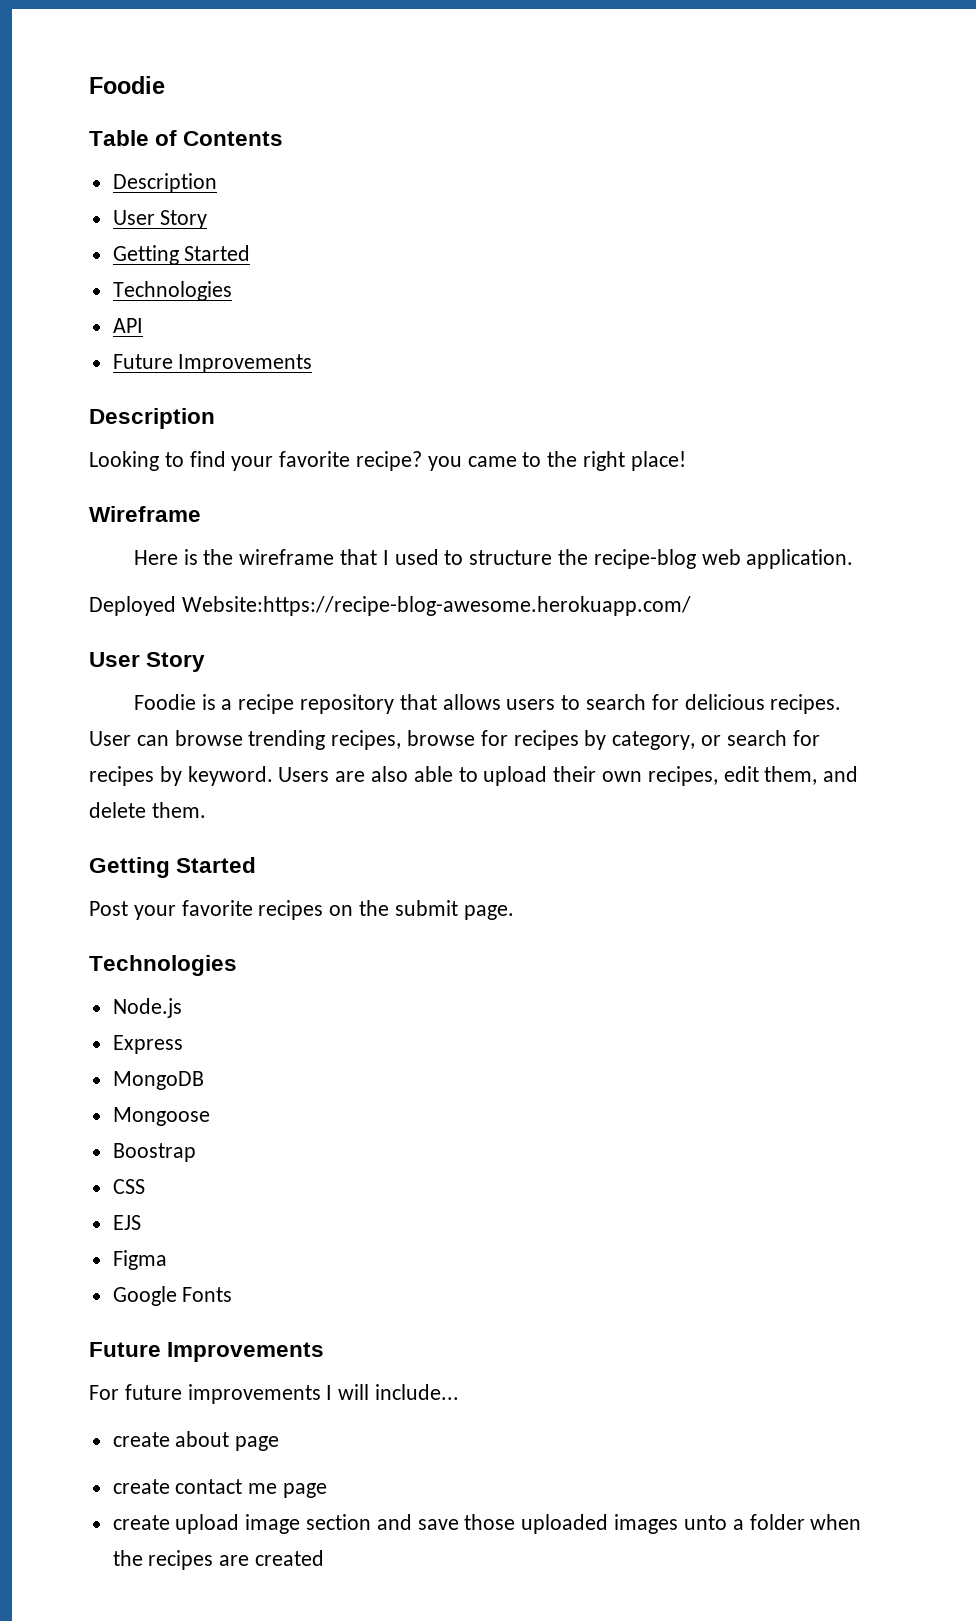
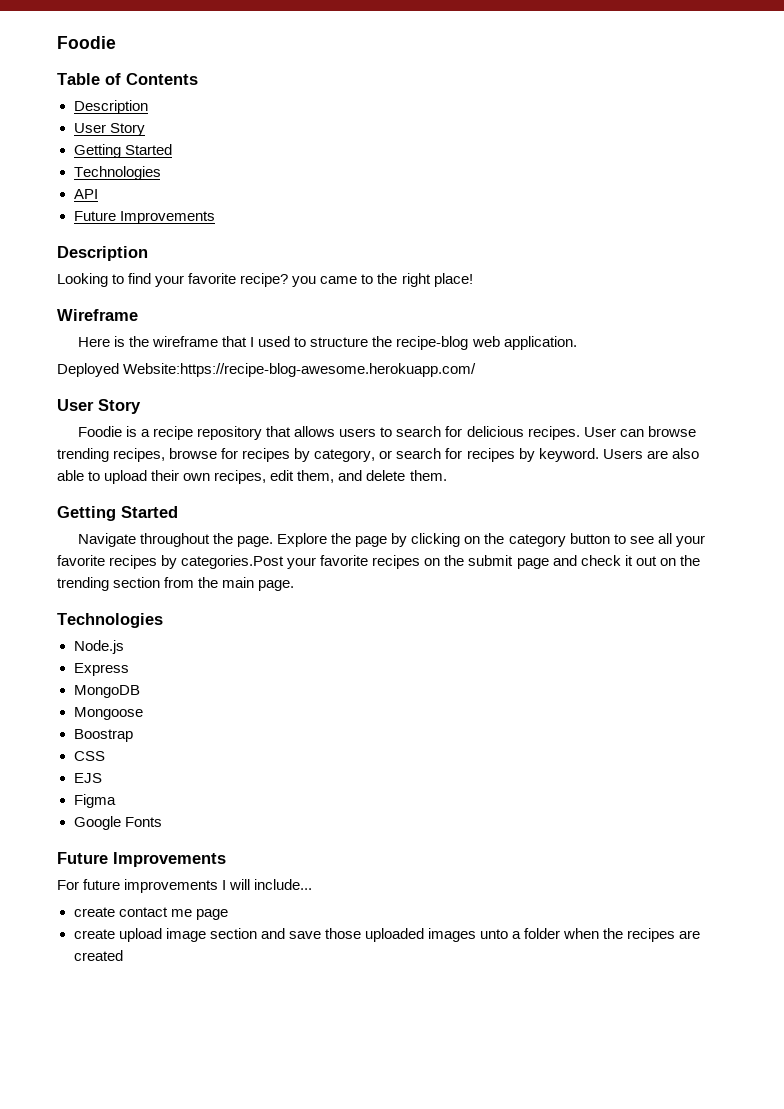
[89,901,128,916] Post -> [77,533,705,547] [57,555,285,569] Navigate throughout the page. Explore the page by clicking on the category button to see all your favorite recipes by categories.Post
(458, 908) none -> [516,555,700,569] [57,577,255,591] page and check it out on the trending section from the main
[112,1431,280,1451] // create about page -> (313, 884) none

